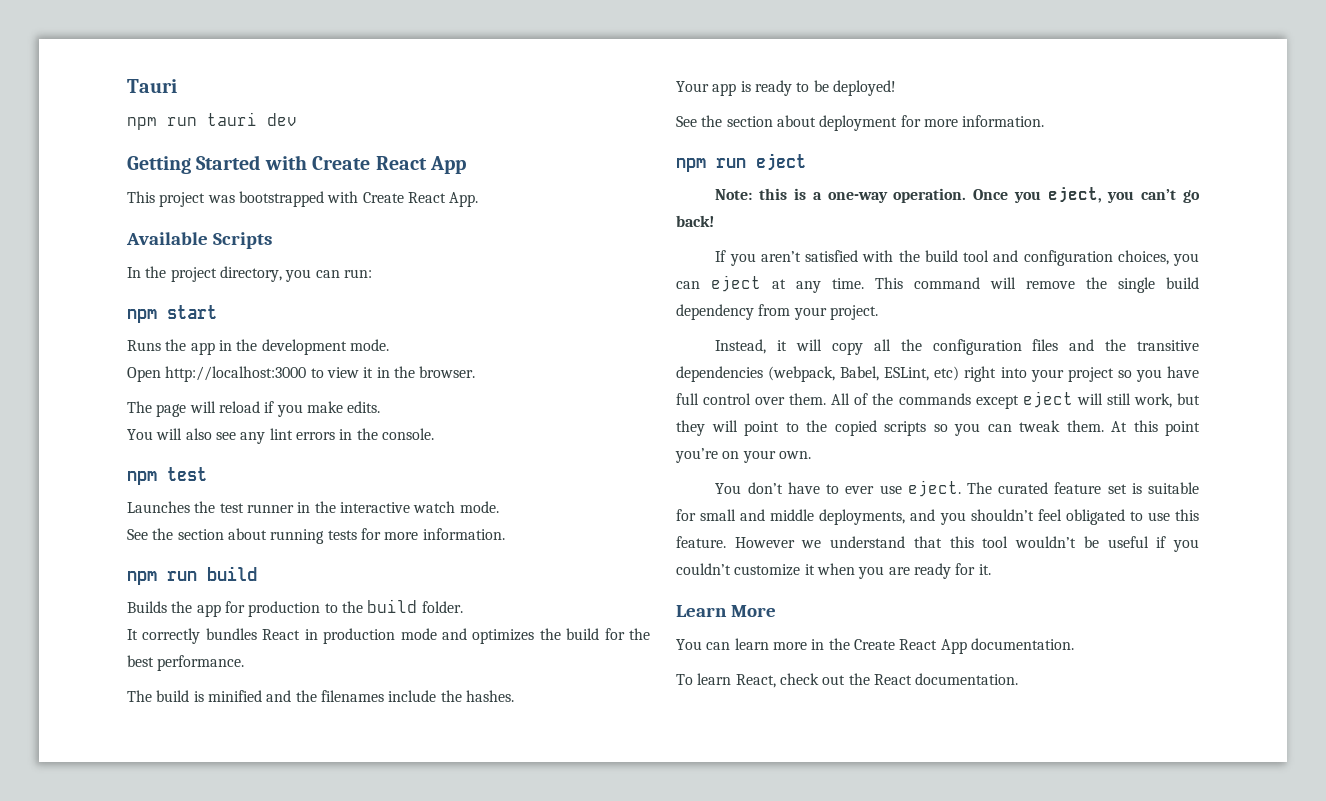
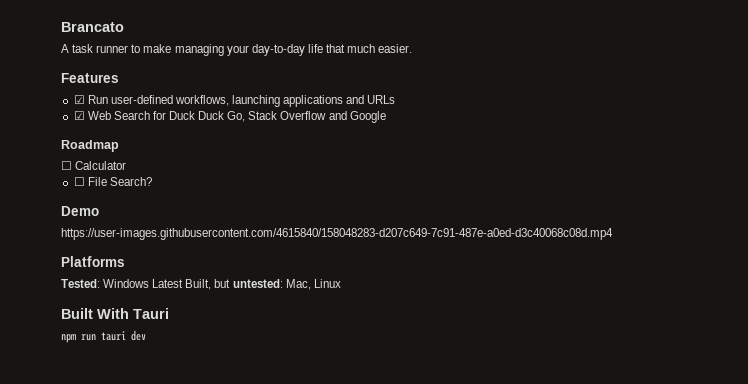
(127, 86) none -> [61,22,124,32] [61,44,413,56] [61,73,119,83] [73,95,396,107] [73,111,386,123] [61,140,119,152] [61,161,127,170] [73,177,152,186] [61,206,99,216] [61,228,613,240] [61,256,125,267] [61,279,341,290] [61,308,129,319] Brancato // A task runner to make managing your day-to-day life that much easier. // Features // ☑ Run user-defined workflows, launching applications and URLs // ☑ Web Search for Duck Duck Go, Stack Overflow and Google // Roadmap // ☐ Calculator // ☐ File Search? // Demo // https://user-images.githubusercontent.com/4615840/158048283-d207c649-7c91-487e-a0ed-d3c40068c08d.mp4 // Platforms // Tested: Windows Latest Built, but untested: Mac, Linux // Built With
[127,155,466,174] [127,191,479,207] [126,232,272,249] [127,266,372,282] [127,305,217,323] [127,339,389,355] [127,366,476,382] [127,401,381,417] [127,428,434,444] [127,467,207,485] [127,501,499,513] [127,528,505,544] [127,566,257,585] [127,599,463,617] [127,628,651,644] [127,655,245,671] [127,690,514,702] [676,80,896,96] [676,115,1045,131] [676,153,806,172] [715,187,1200,203] [676,215,714,227] [715,250,1199,266] [676,275,1199,293] [676,304,878,320] [715,339,1199,355] [676,366,1199,382] [676,391,1200,409] [676,420,1200,436] [675,448,811,463] [715,480,1199,497] [676,509,1199,525] [676,536,1199,552] [676,563,991,579] [676,605,776,617] [676,638,1074,654] [676,673,1019,688] // Getting Started with Create React App // This project was bootstrapped with Create React App. // Available Scripts // In the project directory, you can run: // npm start // Runs the app in the development mode. // Open http://localhost:3000 to view it in the browser. // The page will reload if you make edits. // You will also see any lint errors in the console. // npm test // Launches the test runner in the interactive watch mode. // See the section about running tests for more information. // npm run build // Builds the app for production to the build folder. // It correctly bundles React in production mode and optimizes the build for the best performance. // The build is minified and the filenames include the hashes. // Your app is ready to be deployed! // See the section about deployment for more information. // npm run eject // Note: this is a one-way operation. Once you eject, you can’t go back! // If you aren’t satisfied with the build tool and configuration choices, you can eject at any time. This command will remove the single build dependency from your project. // Instead, it will copy all the configuration files and the transitive dependencies (webpack, Babel, ESLint, etc) right into your project so you have full control over them. All of the commands except eject will still work, but they will point to the copied scripts so you can tweak them. At this point you’re on your own. // You don’t have to ever use eject. The curated feature set is suitable for small and middle deployments, and you shouldn’t feel obligated to use this feature. However we understand that this tool wouldn’t be useful if you couldn’t customize it when you are ready for it. // Learn More // You can learn more in the Create React App documentation. // To learn React, check out the React documentation. -> (146, 335) none

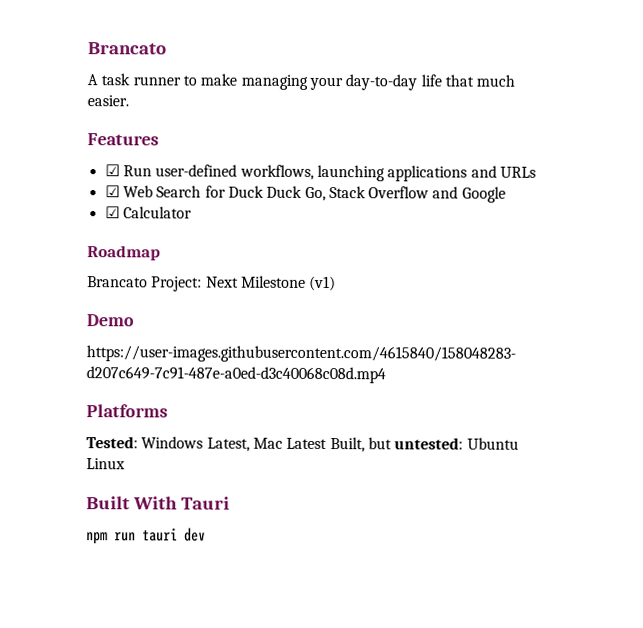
(386, 117) none -> [104,206,192,219] // ☑ Calculator
[61,161,127,170] [73,177,152,186] ☐ Calculator // ☐ File Search? -> [87,275,337,292] Brancato Project: Next Milestone (v1)
(150, 283) none -> [206,437,283,452] Latest, Mac
[285,279,311,290] Mac, -> [466,437,519,450] Ubuntu

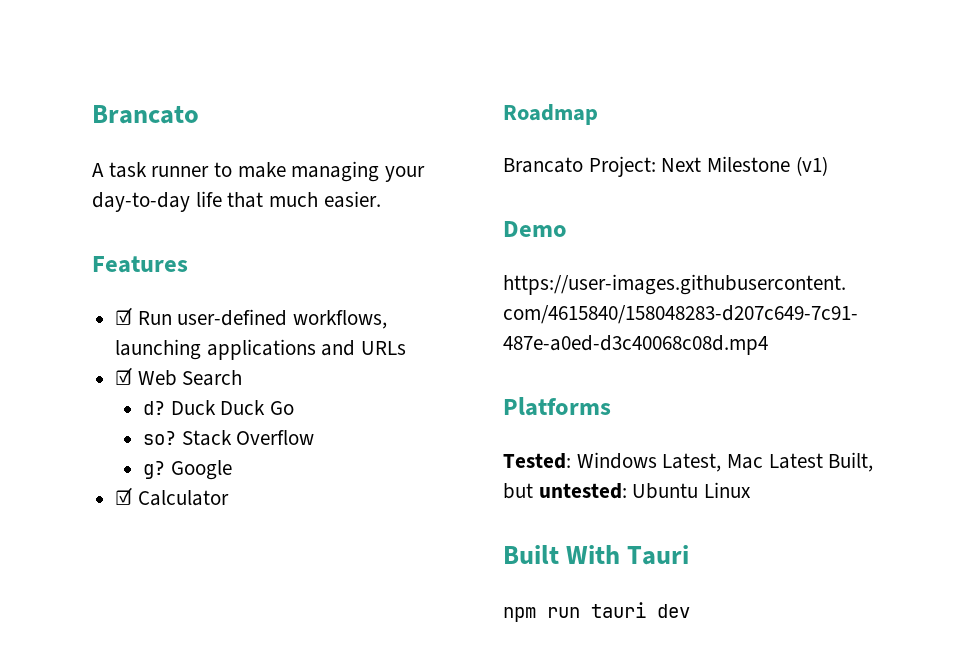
[204,185,226,198] for -> [143,401,166,415] // d?
[304,186,326,202] Go, -> [270,401,295,415] [143,431,177,445] Go // so?
[432,186,459,199] and -> [143,461,166,479] // g?

